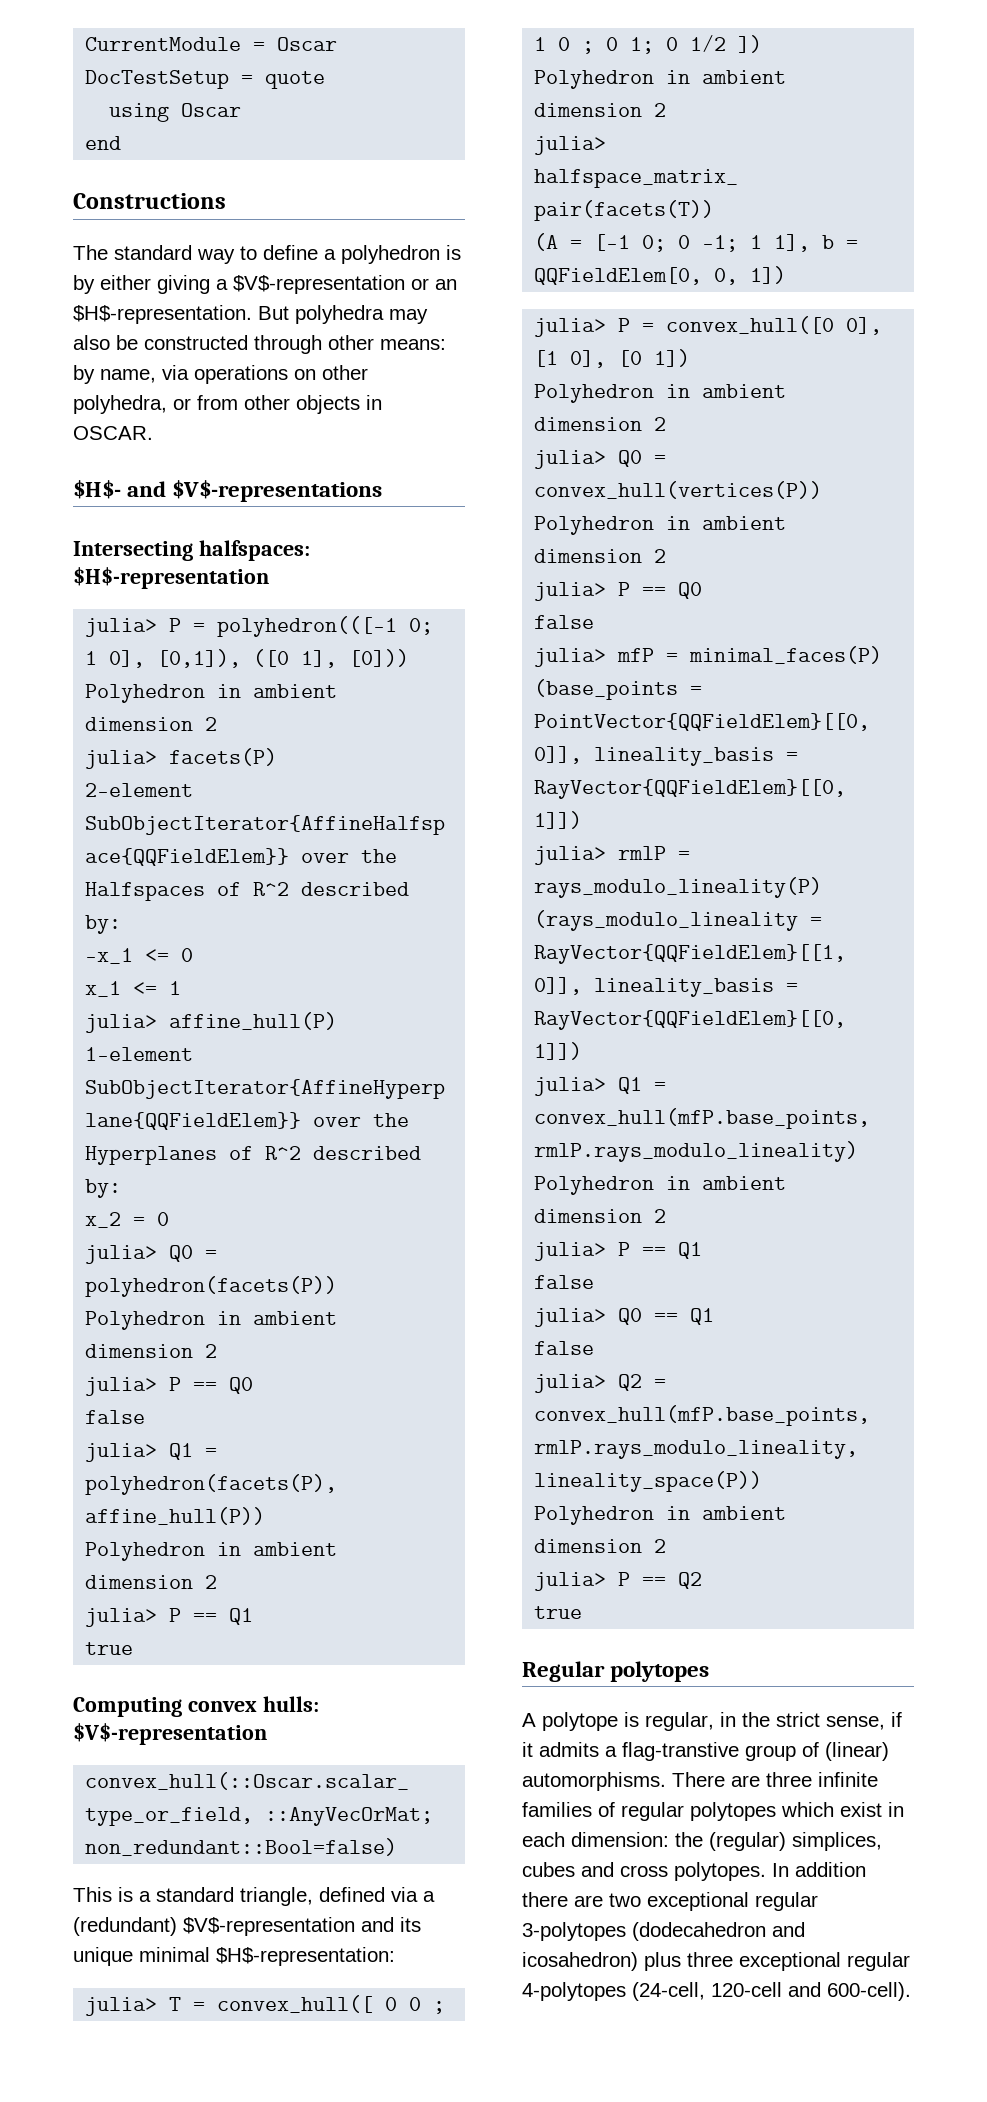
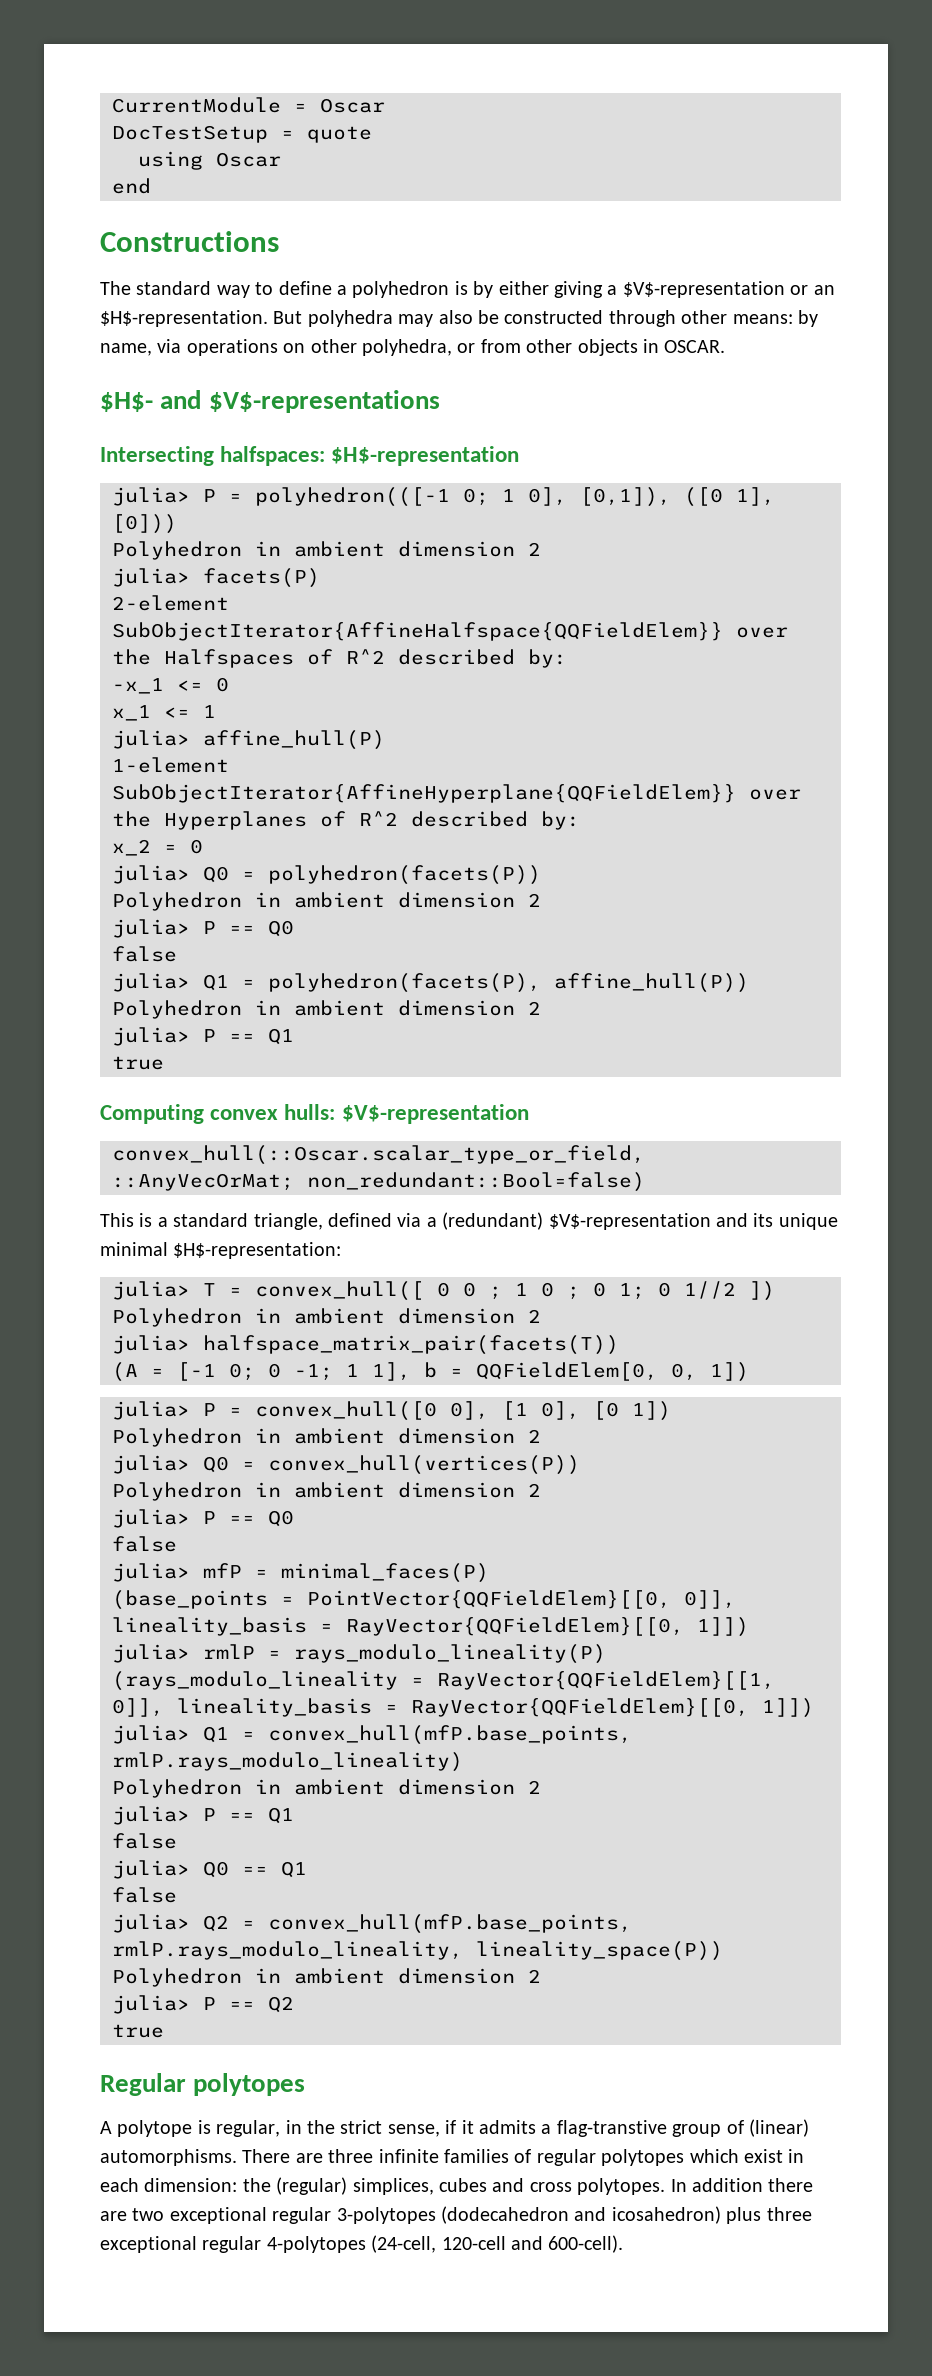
[690,35,727,52] 1/2 -> [684,1281,736,1299] 1//2

